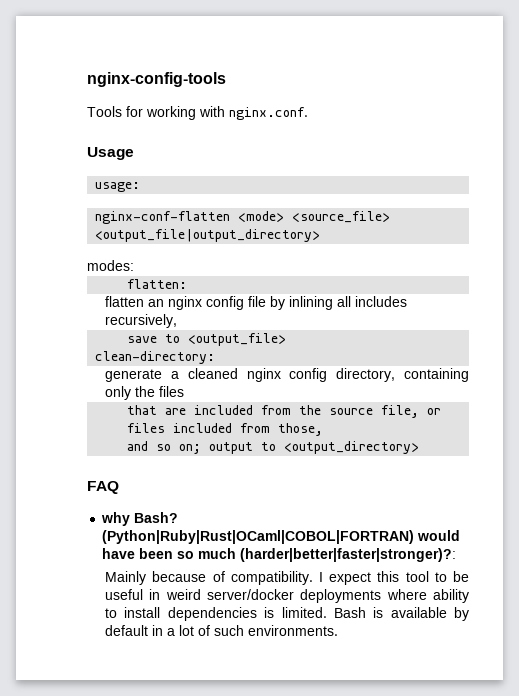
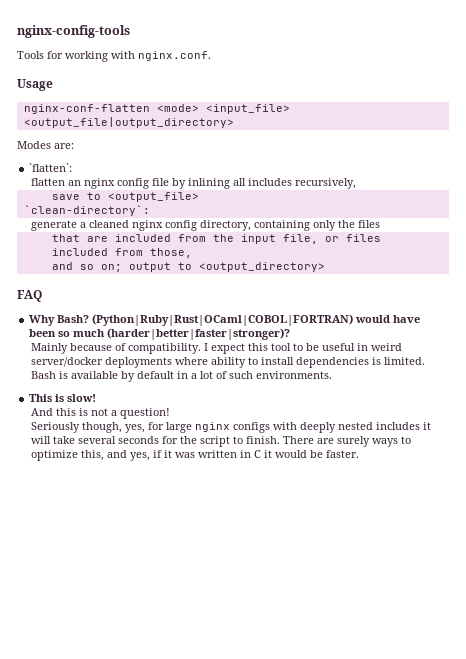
[95,182,141,192] // usage: -> (53, 85) none
[292,211,391,223] <source_file> -> [205,104,290,114] <input_file>
[87,260,134,271] [127,279,188,289] modes: // flatten: -> [17,141,74,149] [29,163,73,172] Modes are: // `flatten`:
[95,351,216,364] clean-directory: -> [23,205,150,216] `clean-directory`:
[329,408,374,415] source -> [240,234,276,244] input
[101,512,131,526] why -> [29,315,56,326] Why
[240,548,457,562] (harder|better|faster|stronger)?: -> [107,328,291,340] (harder|better|faster|stronger)?
(339, 630) none -> [29,394,97,402] [30,408,170,419] [30,422,431,433] [30,436,411,447] [30,450,359,461] // This is slow! // And this is not a question! // Seriously though, yes, for large nginx configs with deeply nested includes it will take several seconds for the script to finish. There are surely ways to optimize this, and yes, if it was written in C it would be faster.

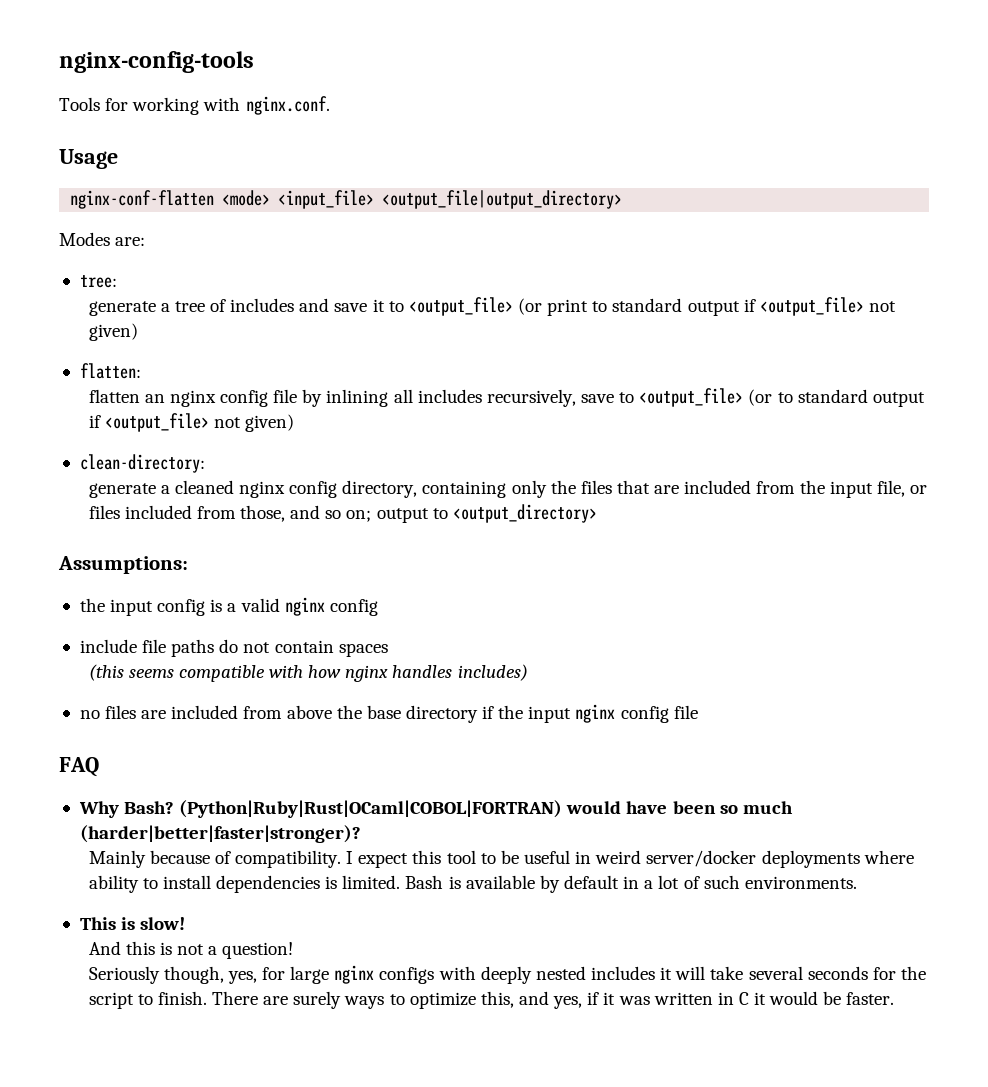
[29,163,73,172] `flatten`: -> [79,275,117,288] [88,297,896,316] [88,323,138,341] [79,363,141,379] tree: // generate a tree of includes and save it to <output_file> (or print to standard output if <output_file> not given) // flatten:
(356, 183) // -> (576, 398) none
[23,205,150,216] // `clean-directory`: -> [748,389,925,407] [88,413,295,432] [79,454,205,473] (or to standard output if <output_file> not given) // clean-directory:
(380, 224) // -> (612, 487) none
(192, 253) // -> (286, 513) none
(325, 267) none -> [58,556,188,574] [79,597,378,616] [79,639,388,657] [88,664,528,682] [79,704,698,723] // Assumptions: // the input config is a valid nginx config // include file paths do not contain spaces // (this seems compatible with how nginx handles includes) // no files are included from above the base directory if the input nginx config file

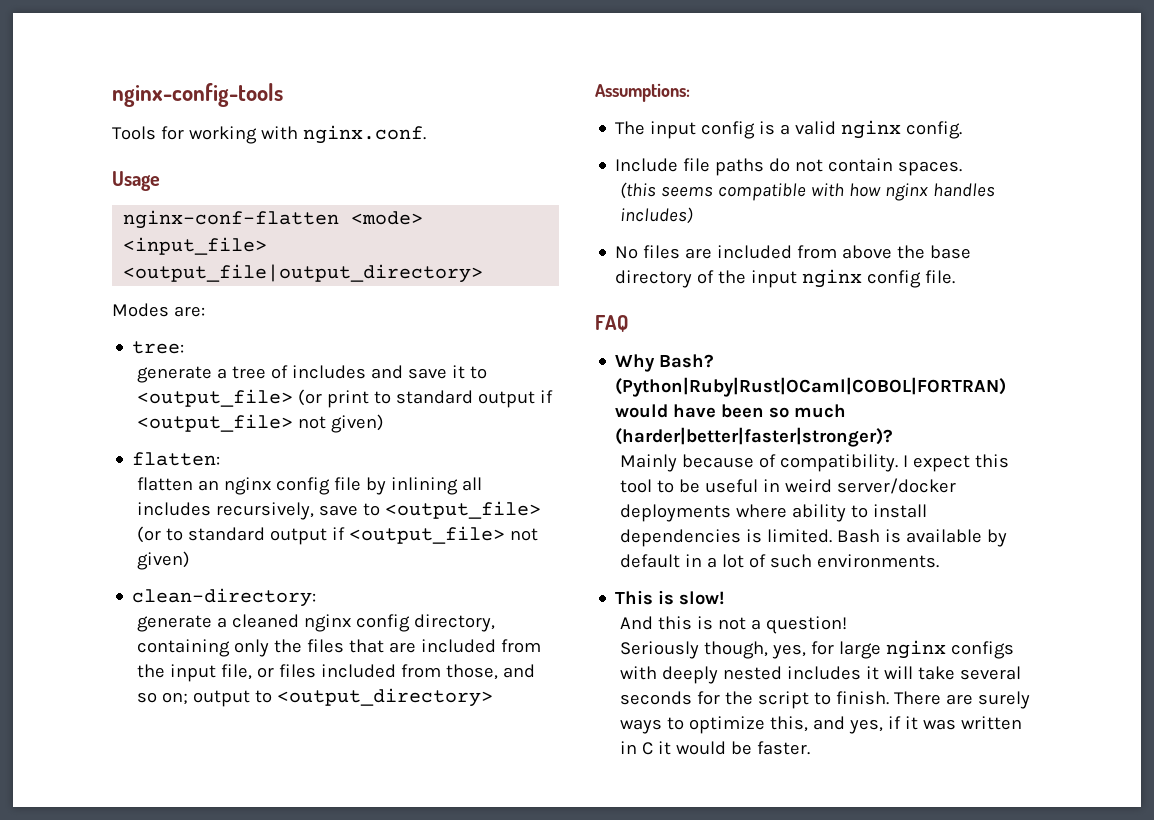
[79,598,105,612] the -> [615,121,646,135] The
[329,599,378,616] [79,639,137,653] config // include -> [906,121,963,139] [615,158,679,172] config. // Include
[338,643,388,657] spaces -> [898,161,963,176] spaces.
[79,710,100,719] no -> [615,246,639,259] No
[482,706,495,719] if -> [697,270,715,284] of
[673,705,698,719] file -> [925,270,956,284] file.

